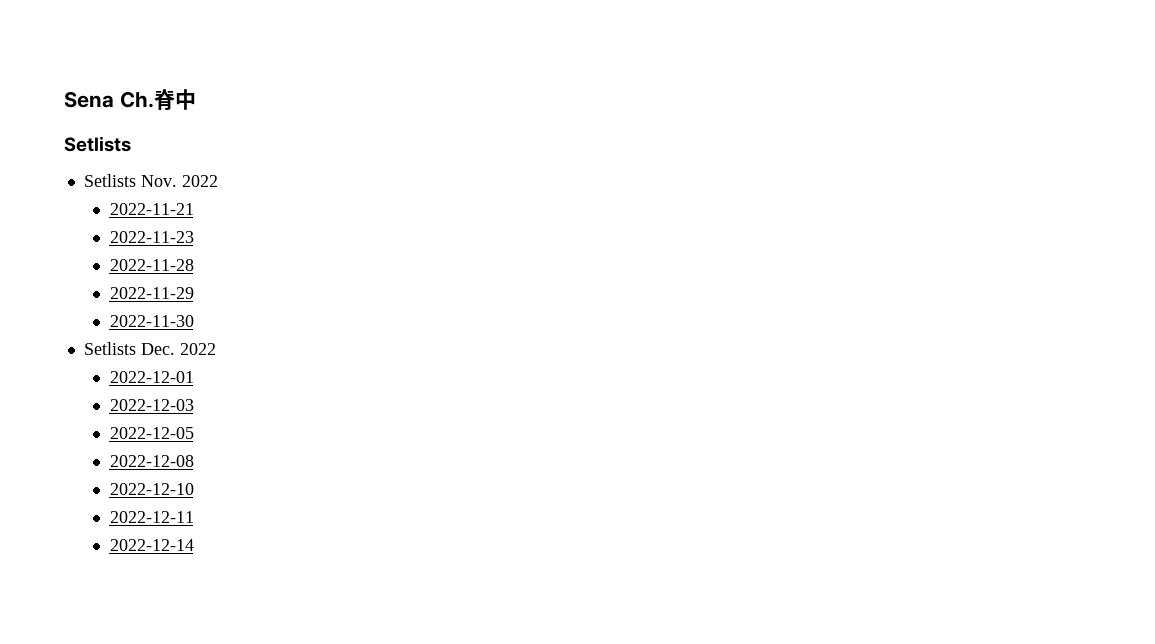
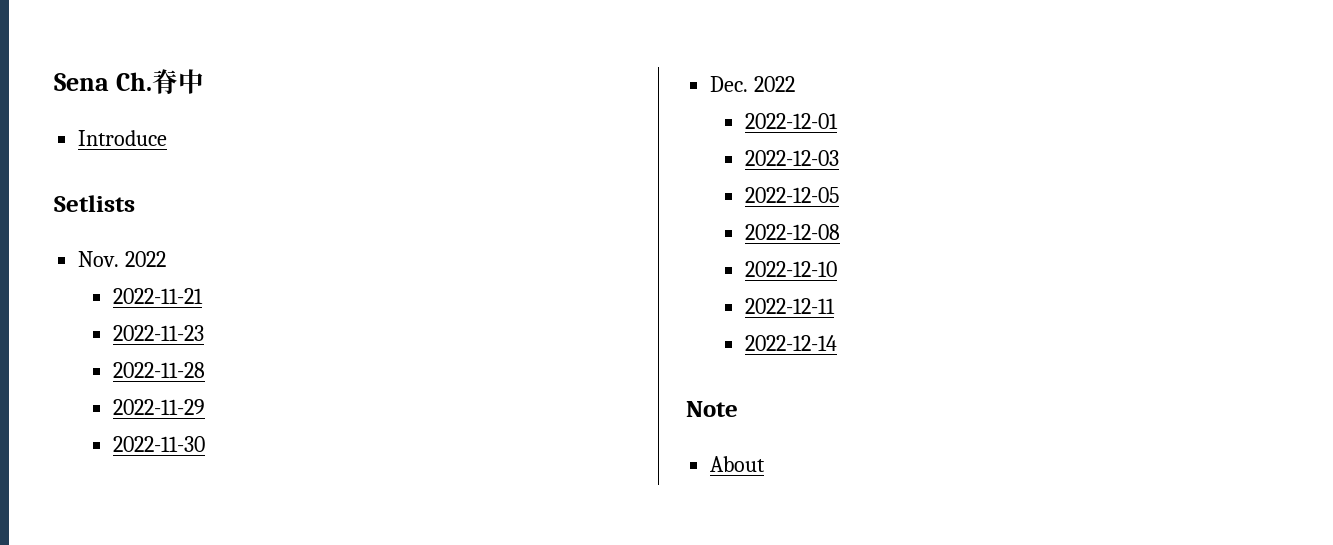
(196, 99) none -> [78,130,168,146] // Introduce
[83,174,136,187] Setlists -> (135, 203) none
[83,342,136,355] Setlists -> (206, 444) none
(194, 545) none -> [686,401,738,417] [710,456,766,472] // Note // About

